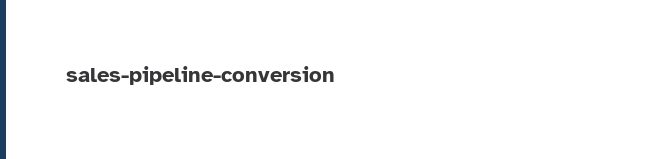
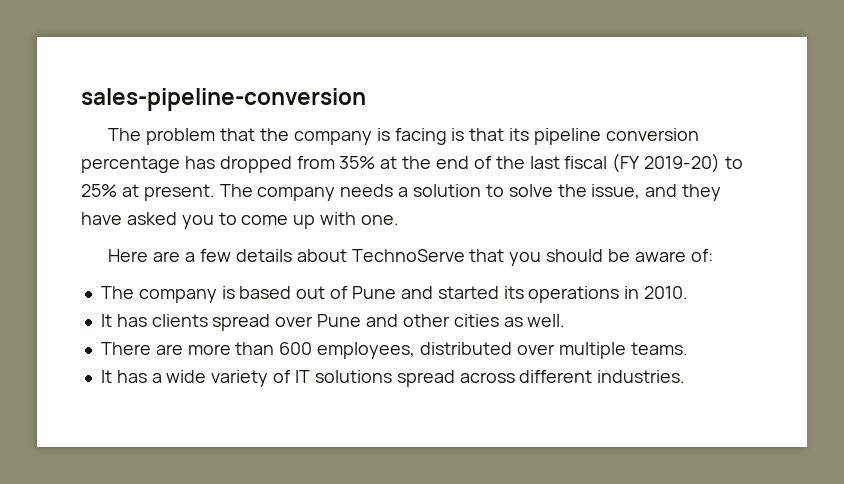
(335, 75) none -> [108,128,699,145] [81,153,744,173] [81,184,722,201] [81,212,400,229] [108,249,713,266] [100,286,689,303] [100,314,566,331] [100,342,688,359] [100,370,686,387] // The problem that the company is facing is that its pipeline conversion percentage has dropped from 35% at the end of the last fiscal (FY 2019-20) to 25% at present. The company needs a solution to solve the issue, and they have asked you to come up with one. // Here are a few details about TechnoServe that you should be aware of: // The company is based out of Pune and started its operations in 2010. // It has clients spread over Pune and other cities as well. // There are more than 600 employees, distributed over multiple teams. // It has a wide variety of IT solutions spread across different industries.

